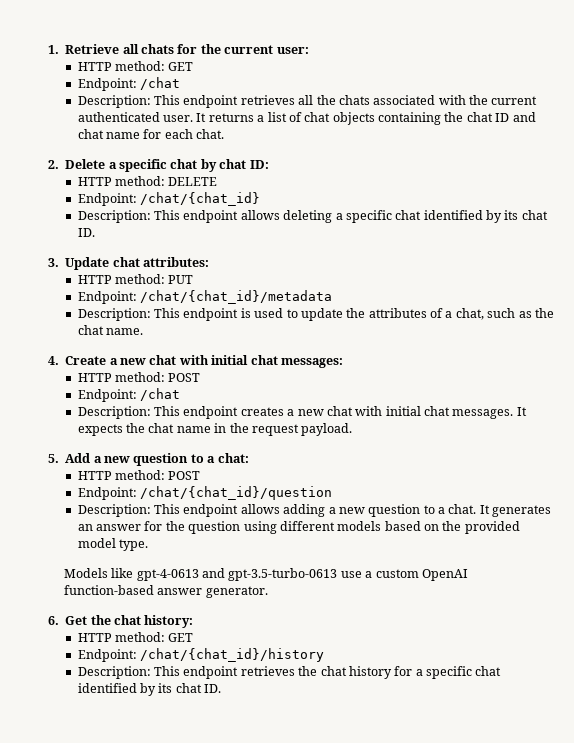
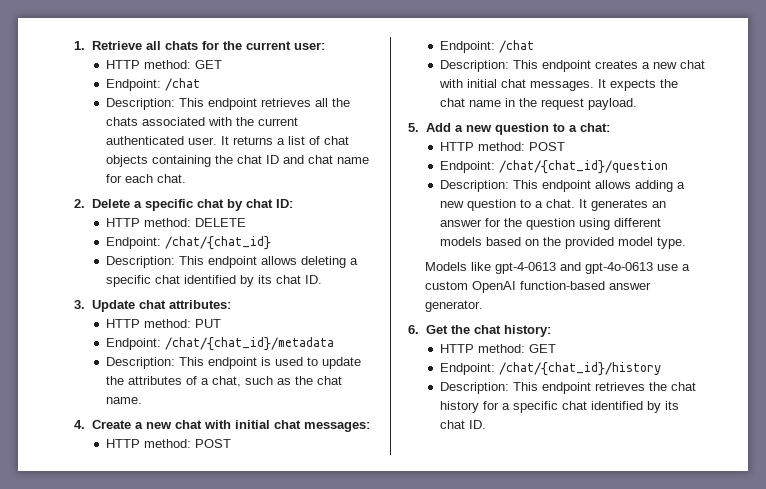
[228,568,338,581] gpt-3.5-turbo-0613 -> [585,262,654,274] gpt-4o-0613

